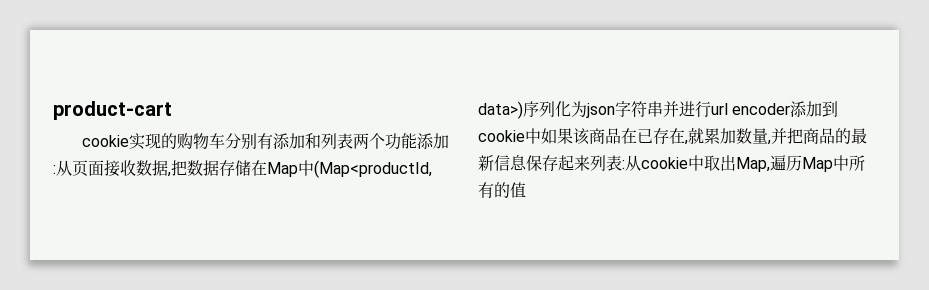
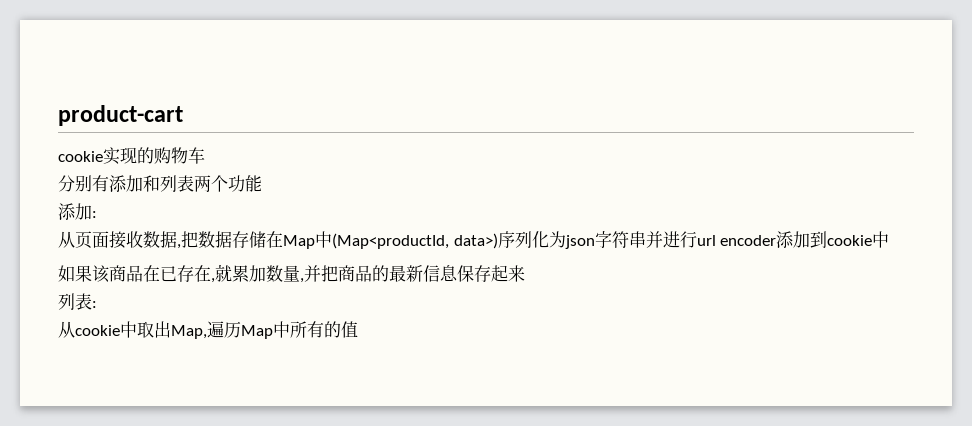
(225, 141) none -> (205, 155) //
(417, 141) none -> (262, 183) //
(56, 169) none -> (97, 214) //
(541, 136) none -> (890, 239) //
(590, 163) none -> (525, 273) //
(625, 164) none -> (97, 304) //

